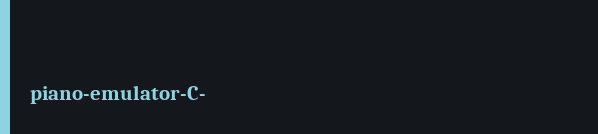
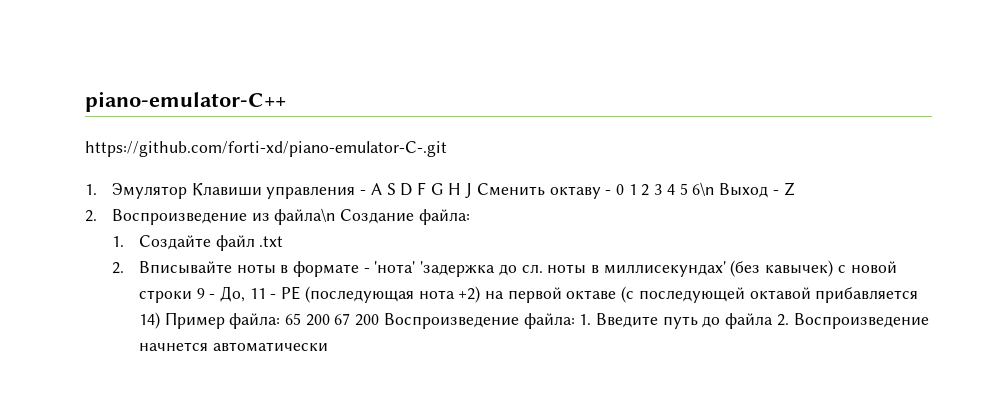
[30,85,206,104] piano-emulator-C- -> [85,91,286,112] [85,141,447,157] [85,182,795,199] [85,208,470,225] [111,235,284,251] [111,260,897,277] [138,286,919,303] [138,312,929,329] [138,342,328,352] piano-emulator-C++ // https://github.com/forti-xd/piano-emulator-C-.git // 1. Эмулятор Клавиши управления - A S D F G H J Сменить октаву - 0 1 2 3 4 5 6\n Выход - Z // 2. Воспроизведение из файла\n Создание файла: // 1. Создайте файл .txt // 2. Вписывайте ноты в формате - 'нота' 'задержка до сл. ноты в миллисекундах' (без кавычек) с новой строки 9 - До, 11 - РЕ (последующая нота +2) на первой октаве (с последующей октавой прибавляется 14) Пример файла: 65 200 67 200 Воспроизведение файла: 1. Введите путь до файла 2. Воспроизведение начнется автоматически

